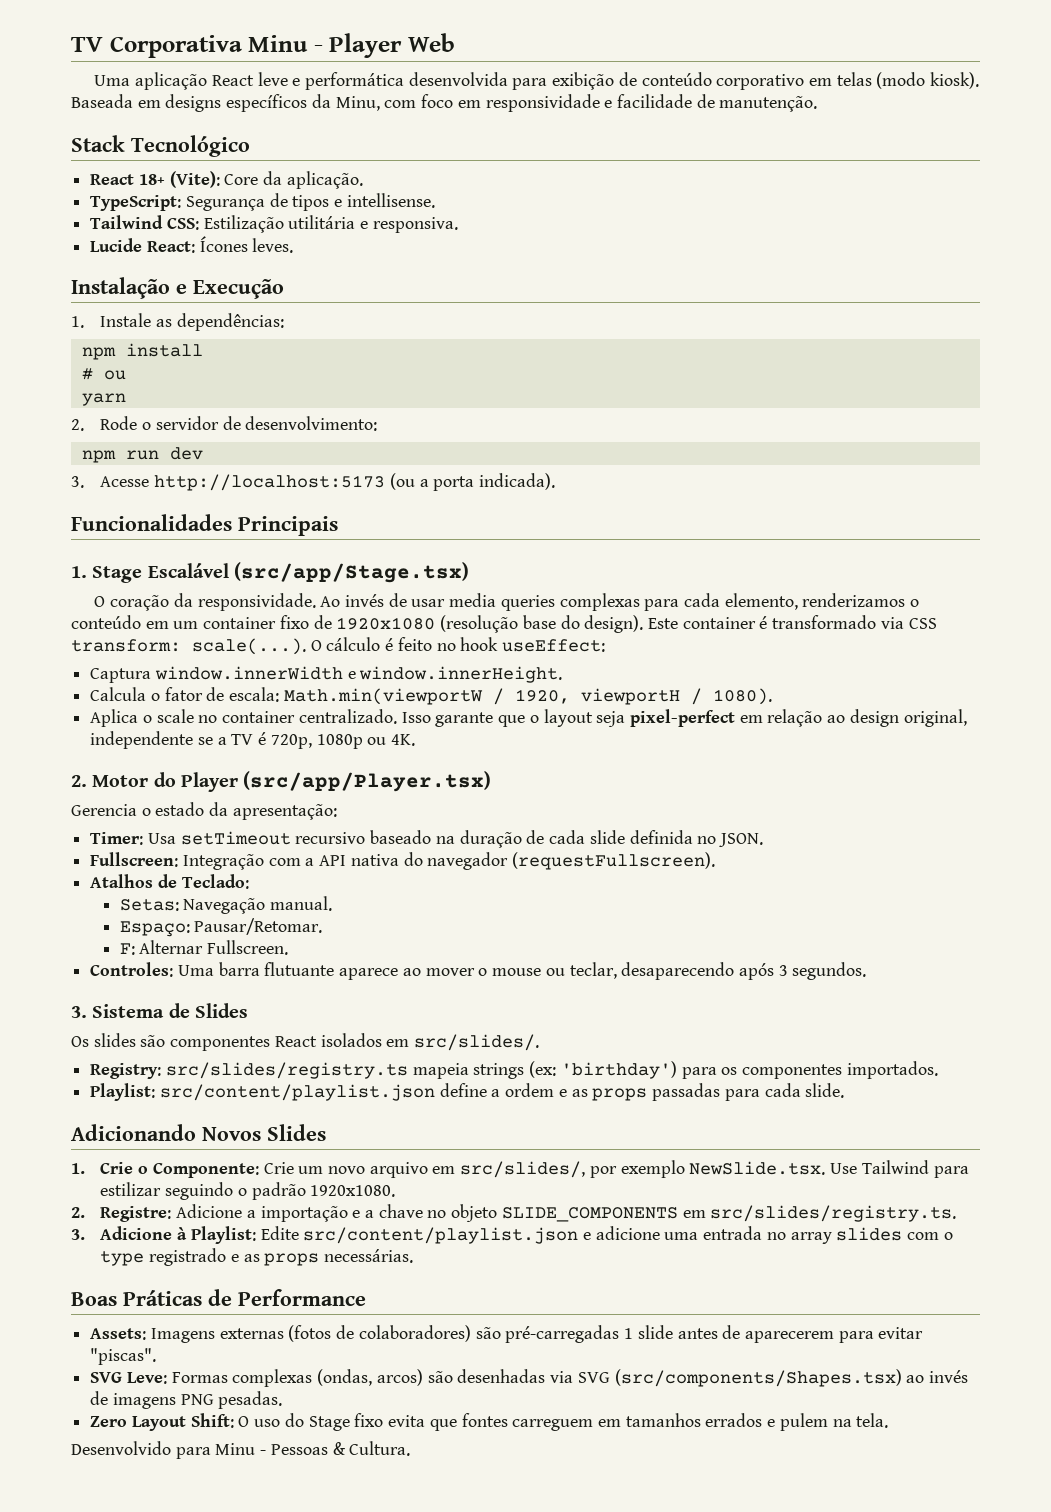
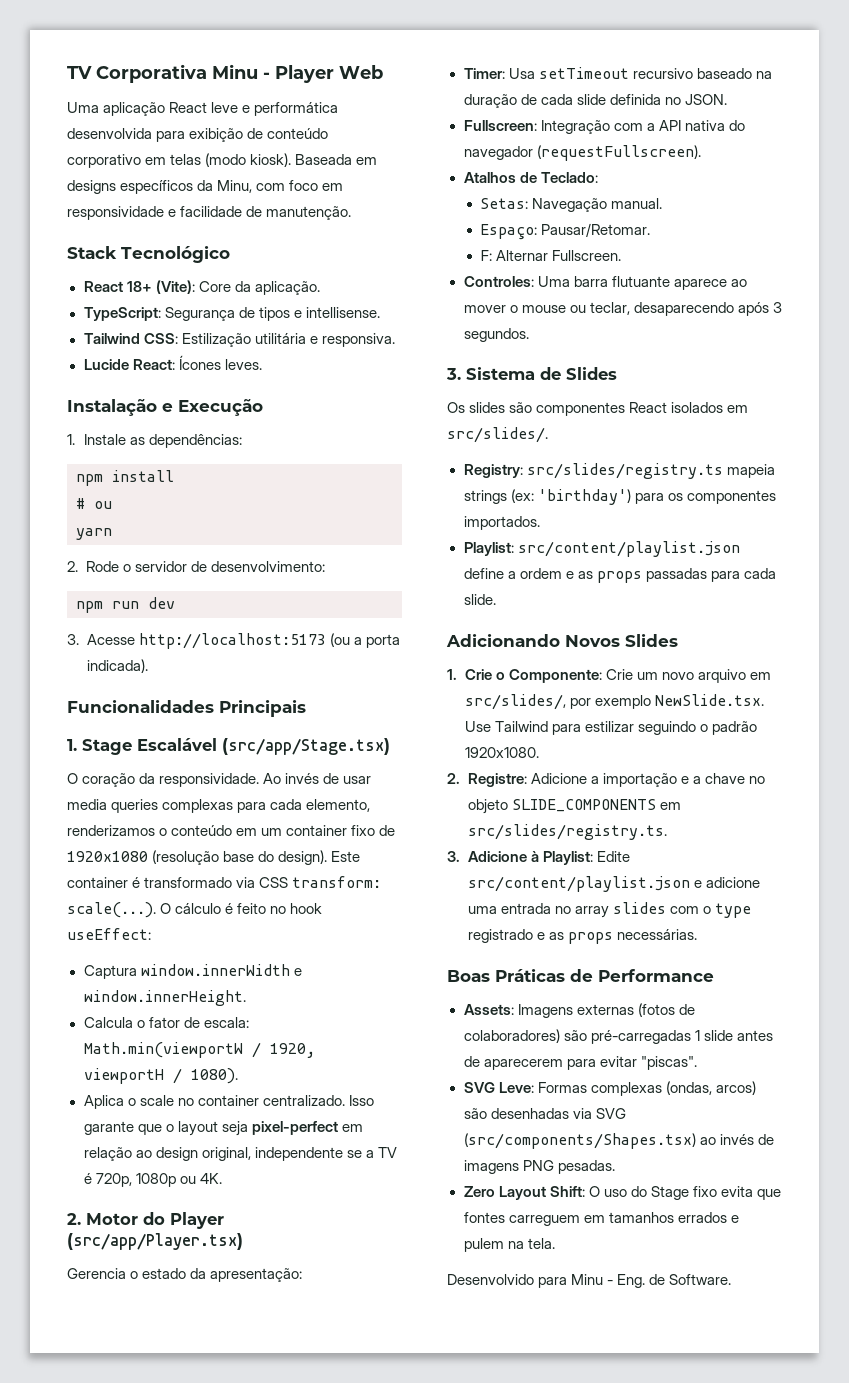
[270,1441,411,1456] Pessoas & Cultura. -> [617,1274,732,1288] Eng. de Software.

